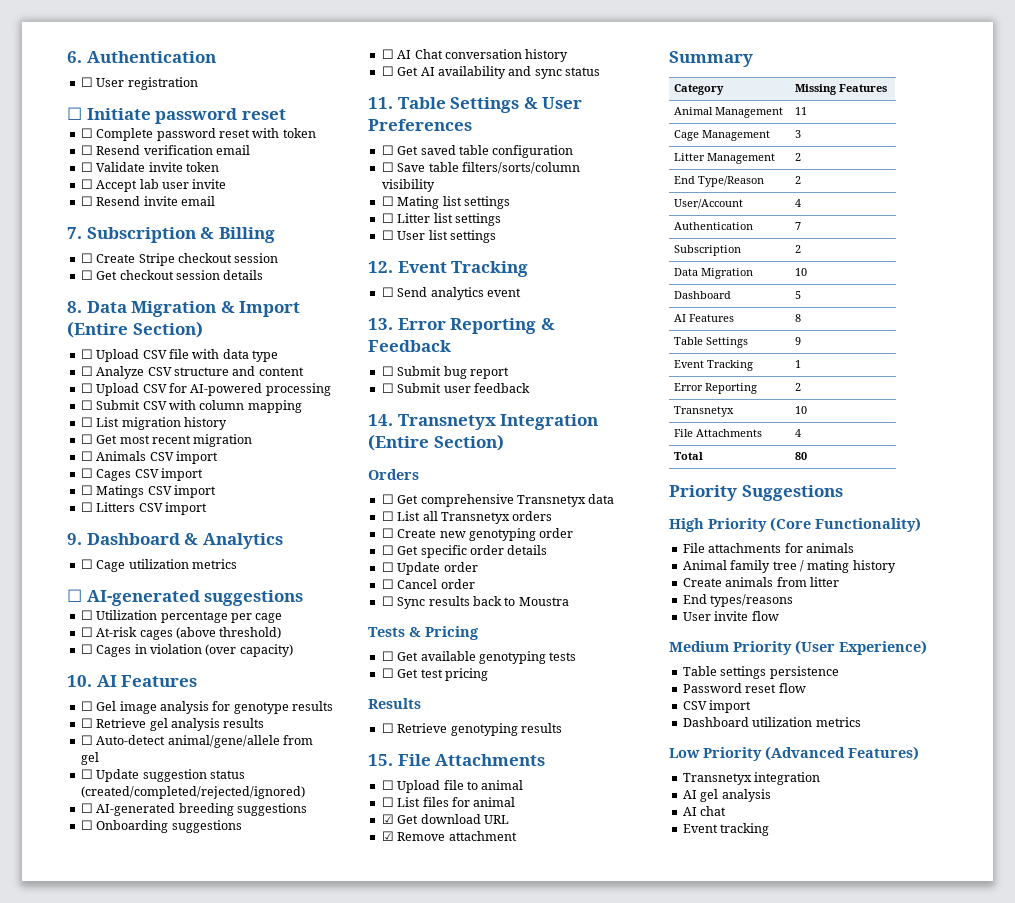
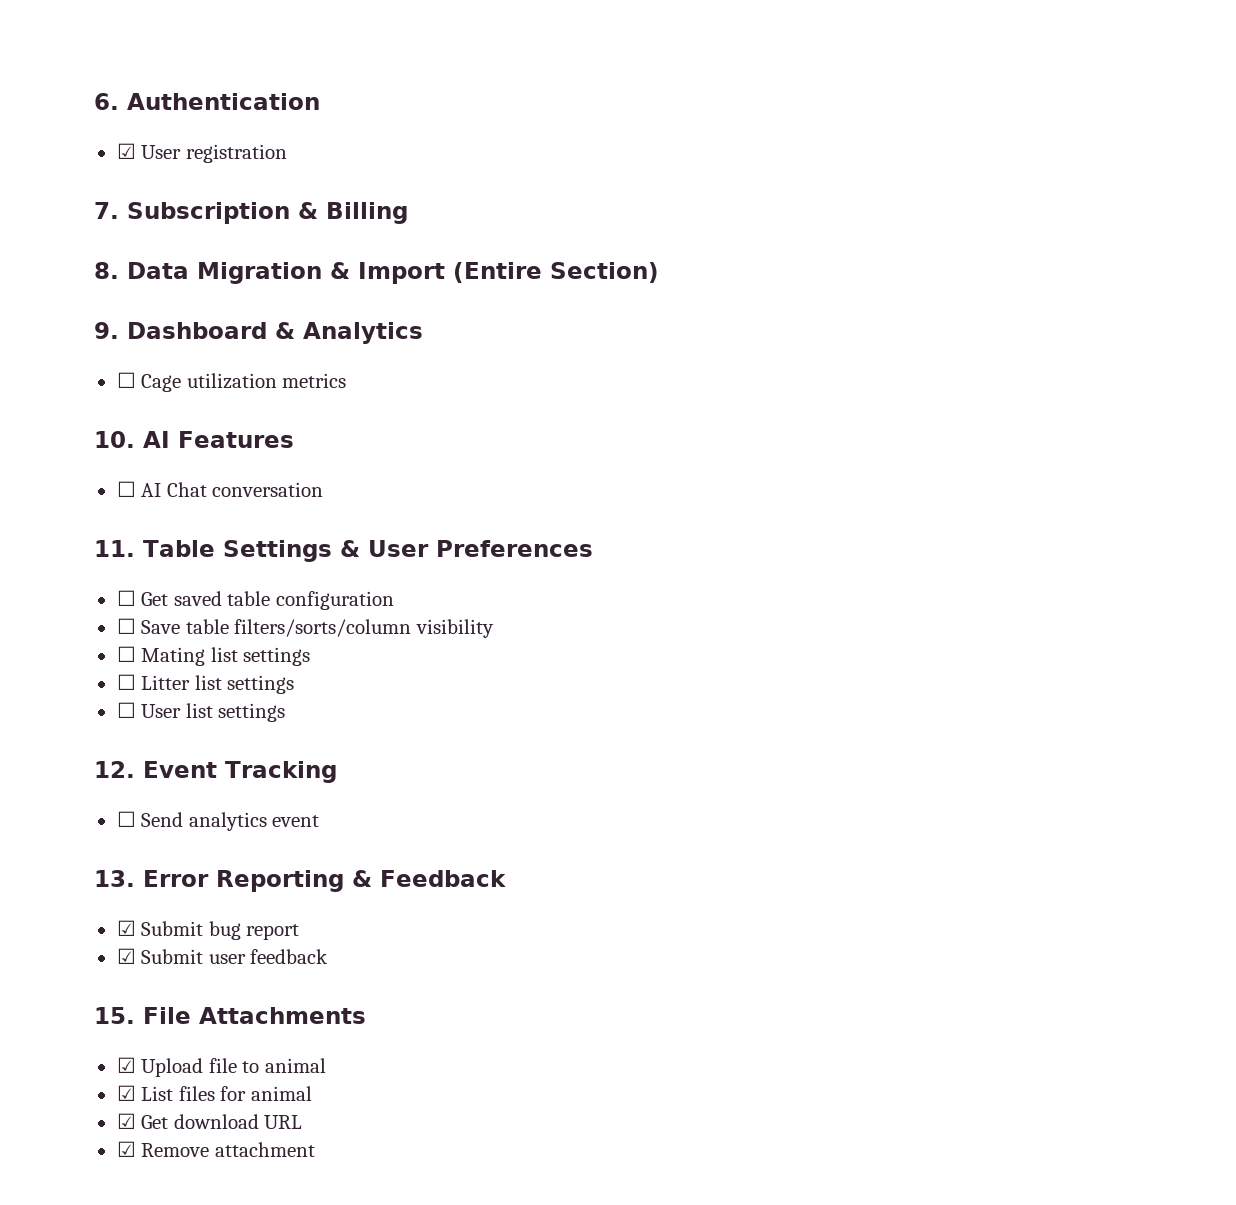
[80,77,93,87] ☐ -> [116,143,136,159] ☑
[67,107,286,124] [80,128,316,141] [80,145,250,155] [80,162,219,172] [80,179,227,192] [80,196,215,206] [67,227,275,243] [80,253,279,266] [80,270,264,280] ☐ Initiate password reset // ☐ Complete password reset with token // ☐ Resend verification email // ☐ Validate invite token // ☐ Accept lab user invite // ☐ Resend invite email // 7. Subscription & Billing // ☐ Create Stripe checkout session // ☐ Get checkout session details -> [94,202,408,224] 7. Subscription & Billing
[80,349,278,362] [80,366,304,379] [80,383,331,396] [80,400,302,413] [80,417,227,430] [80,434,253,447] [80,451,218,464] [80,468,203,481] [80,485,216,498] [80,502,207,515] // ☐ Upload CSV file with data type // ☐ Analyze CSV structure and content // ☐ Upload CSV for AI-powered processing // ☐ Submit CSV with column mapping // ☐ List migration history // ☐ Get most recent migration // ☐ Animals CSV import // ☐ Cages CSV import // ☐ Matings CSV import // ☐ Litters CSV import -> (659, 272) none
[67,589,304,606] [80,610,283,623] [80,627,282,640] [80,644,293,657] [67,675,198,687] [80,701,333,714] [80,718,265,731] [80,735,313,748] [80,752,99,765] [80,769,245,782] [80,786,305,799] [80,803,307,816] [80,820,242,833] [381,49,569,62] [381,66,600,79] ☐ AI-generated suggestions // ☐ Utilization percentage per cage // ☐ At-risk cages (above threshold) // ☐ Cages in violation (over capacity) // 10. AI Features // ☐ Gel image analysis for genotype results // ☐ Retrieve gel analysis results // ☐ Auto-detect animal/gene/allele from gel // ☐ Update suggestion status (created/completed/rejected/ignored) // ☐ AI-generated breeding suggestions // ☐ Onboarding suggestions // ☐ AI Chat conversation history // ☐ Get AI availability and sync status -> [94,431,294,448] [116,481,324,497] 10. AI Features // ☐ AI Chat conversation
[381,366,394,376] ☐ -> [116,920,136,936] ☑
[381,383,394,393] ☐ -> [116,948,136,964] ☑
[368,414,599,430] [368,434,504,451] [368,469,419,480] [381,494,615,507] [381,511,553,524] [381,528,574,541] [381,545,548,558] [381,562,478,575] [381,579,475,589] [381,596,569,609] [368,626,479,640] [381,651,577,664] [381,668,488,681] [368,698,421,709] [381,723,562,736] // 14. Transnetyx Integration (Entire Section) // Orders // ☐ Get comprehensive Transnetyx data // ☐ List all Transnetyx orders // ☐ Create new genotyping order // ☐ Get specific order details // ☐ Update order // ☐ Cancel order // ☐ Sync results back to Moustra // Tests & Pricing // ☐ Get available genotyping tests // ☐ Get test pricing // Results // ☐ Retrieve genotyping results -> (329, 956) none
[381,780,394,790] ☐ -> [116,1057,136,1073] ☑
[381,797,394,807] ☐ -> [116,1085,136,1101] ☑
[669,51,753,67] [674,84,725,95] [795,84,888,95] [674,107,784,118] [795,107,808,115] [674,130,771,141] [795,130,802,138] [674,153,776,164] [795,153,802,161] [674,176,765,187] [795,176,802,184] [674,199,744,209] [795,199,802,207] [674,222,754,230] [795,222,802,230] [674,245,742,256] [795,245,802,253] [674,268,754,279] [795,268,808,276] [674,291,732,299] [795,291,802,299] [674,314,735,322] [795,314,802,322] [674,337,749,348] [795,337,802,345] [674,360,754,371] [795,360,802,368] [674,383,758,394] [795,383,802,391] [674,406,735,417] [795,406,808,414] [674,429,763,437] [795,429,802,437] [674,452,704,460] [795,452,808,460] [669,485,843,501] [669,517,921,532] [682,543,854,553] [682,560,896,573] [682,577,839,587] [682,594,794,607] [682,611,779,621] [669,640,927,655] [682,666,839,679] [682,683,806,693] [682,700,752,713] [682,717,861,727] [669,746,919,761] [682,772,821,785] [682,789,771,802] [682,806,727,816] [682,823,770,836] // Summary // Category | Missing Features // Animal Management | 11 // Cage Management | 3 // Litter Management | 2 // End Type/Reason | 2 // User/Account | 4 // Authentication | 7 // Subscription | 2 // Data Migration | 10 // Dashboard | 5 // AI Features | 8 // Table Settings | 9 // Event Tracking | 1 // Error Reporting | 2 // Transnetyx | 10 // File Attachments | 4 // Total | 80 // Priority Suggestions // High Priority (Core Functionality) // File attachments for animals // Animal family tree / mating history // Create animals from litter // End types/reasons // User invite flow // Medium Priority (User Experience) // Table settings persistence // Password reset flow // CSV import // Dashboard utilization metrics // Low Priority (Advanced Features) // Transnetyx integration // AI gel analysis // AI chat // Event tracking -> (315, 1149) none

